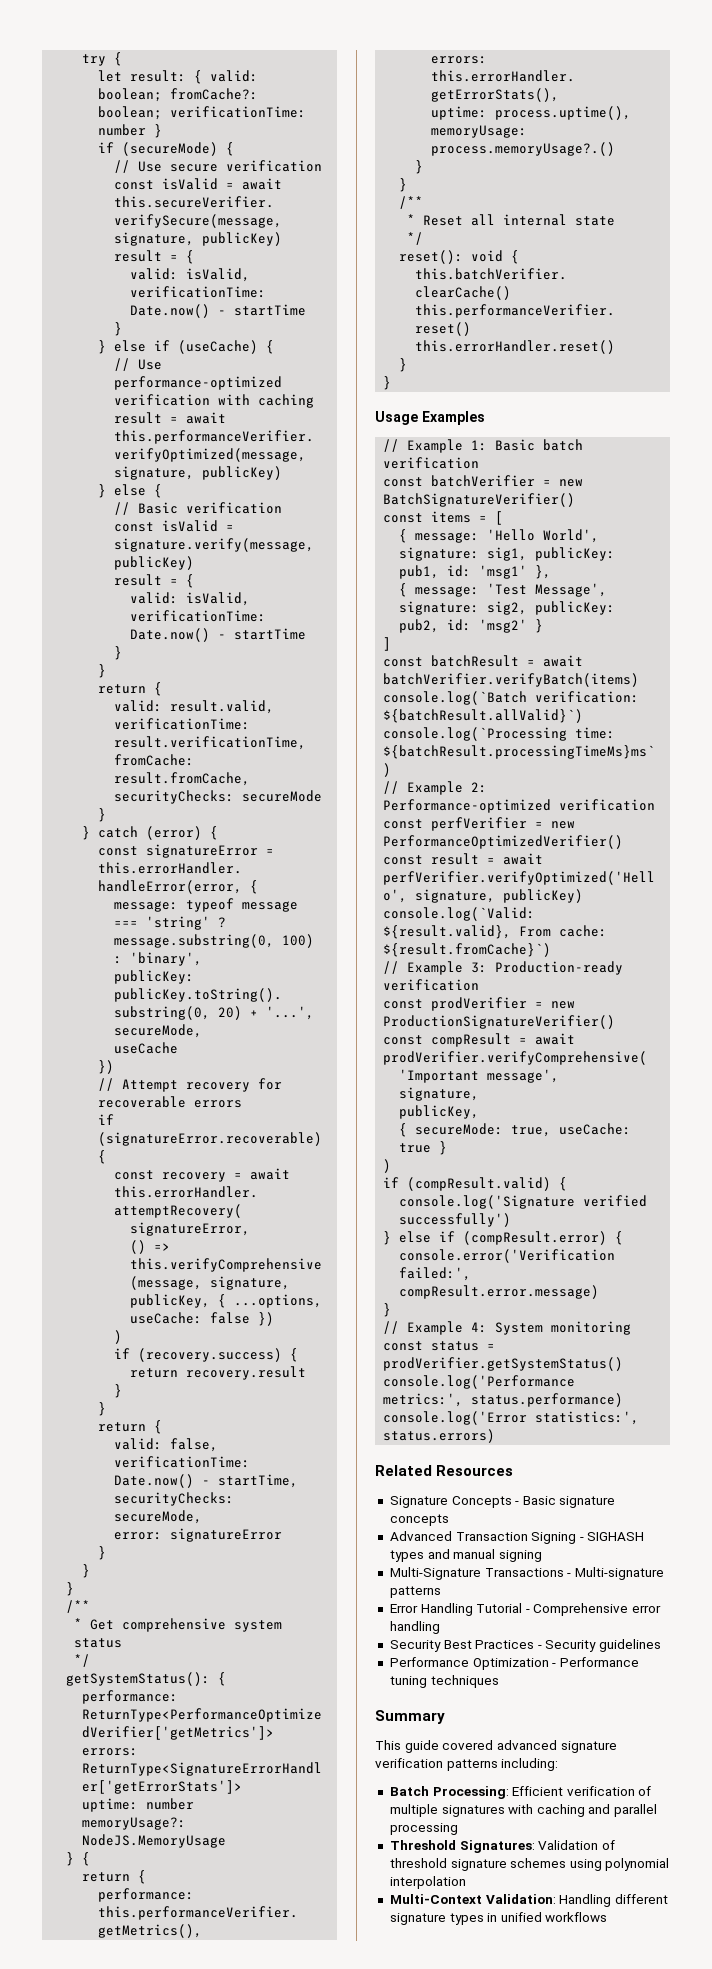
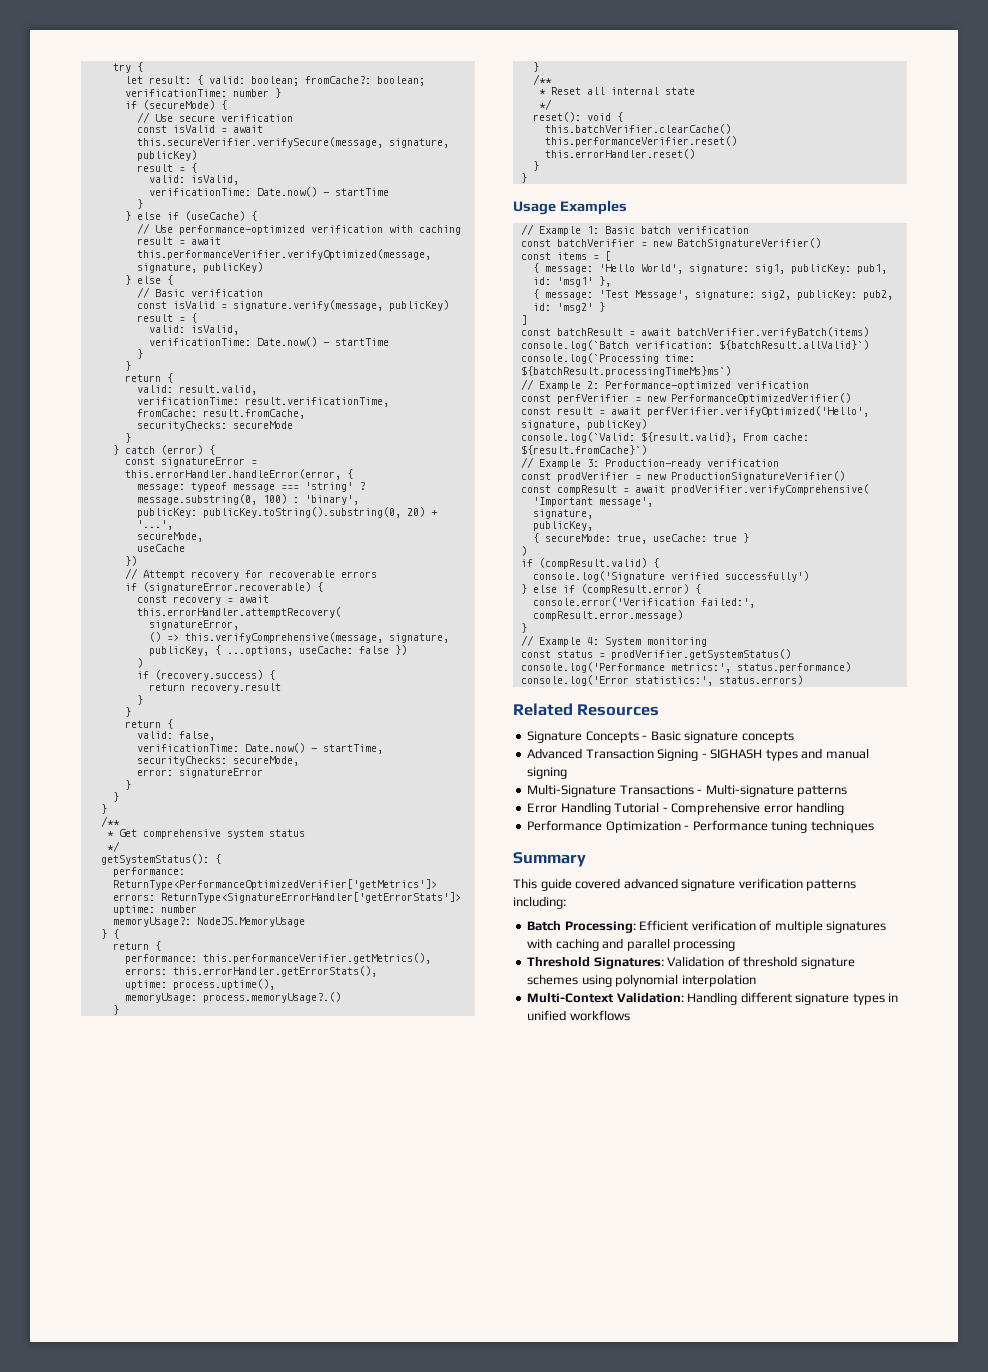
[389,1639,662,1652] // Security Best Practices - Security guidelines -> (845, 808) none

